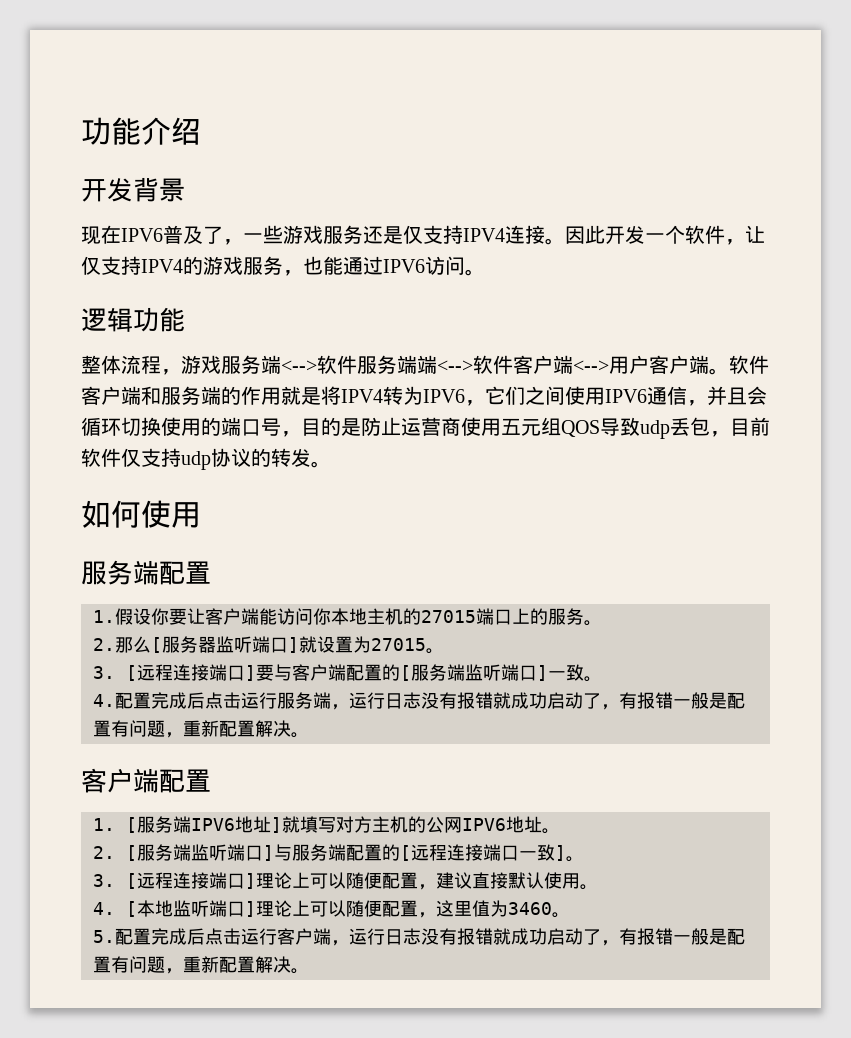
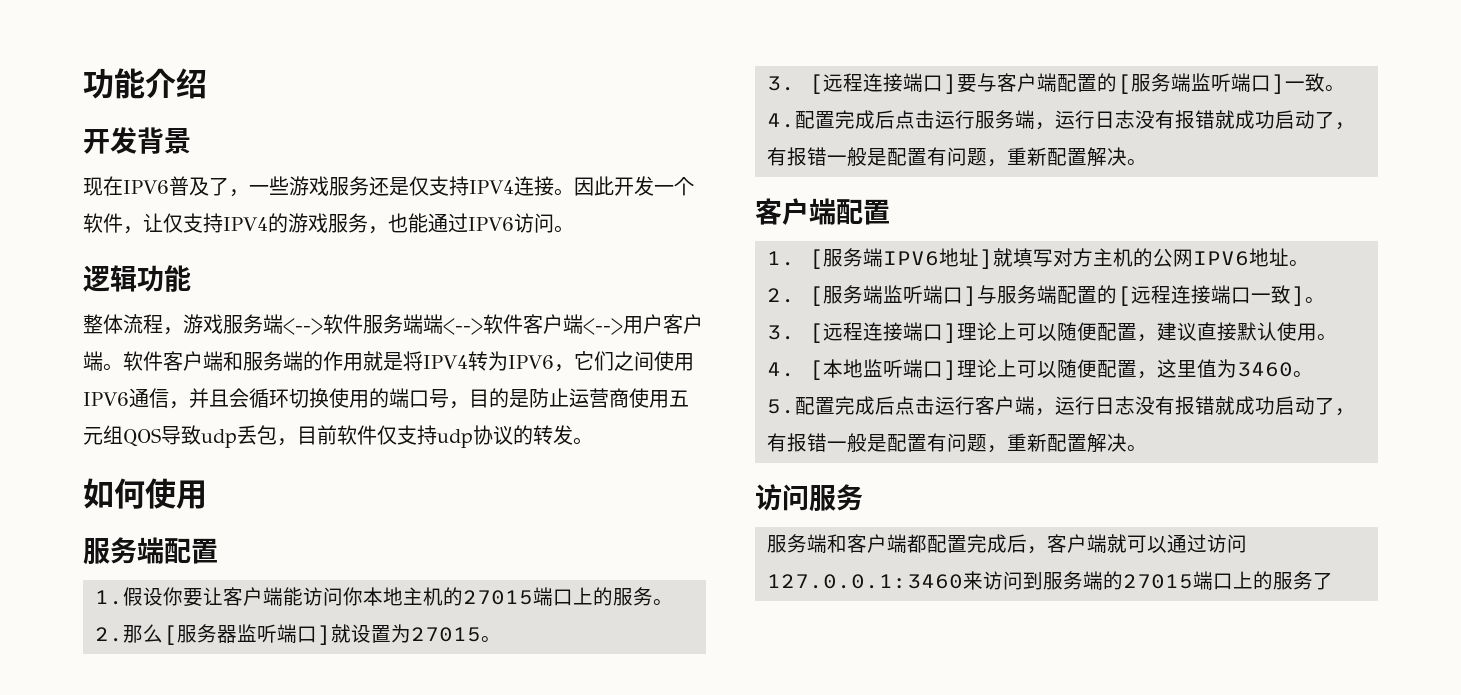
(309, 971) none -> [755,484,863,512] [767,534,1247,554] [767,571,1333,590] // 访问服务 // 服务端和客户端都配置完成后，客户端就可以通过访问127.0.0.1:3460来访问到服务端的27015端口上的服务了

